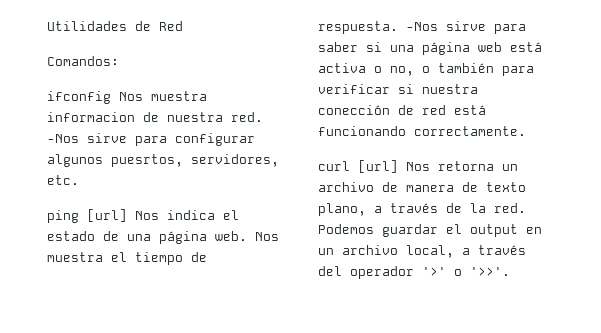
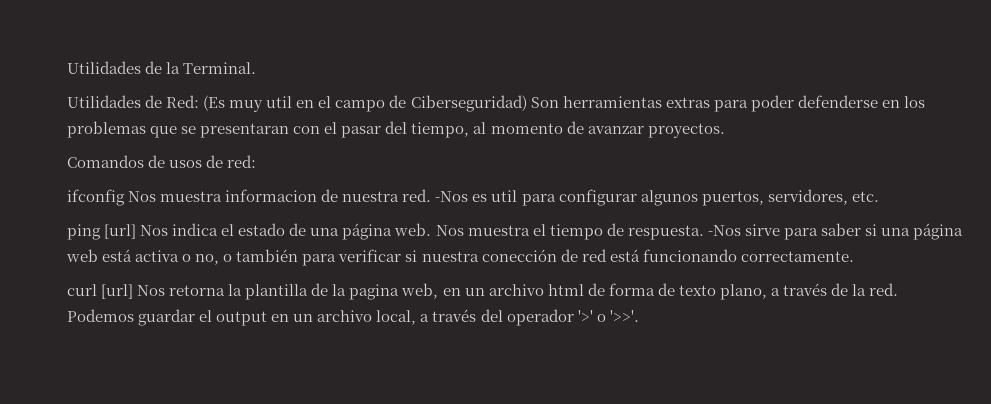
[47,21,183,31] [47,56,119,66] Utilidades de Red // Comandos: -> [67,61,257,74] [67,95,925,112] [67,121,725,138] [67,155,257,168] Utilidades de la Terminal. // Utilidades de Red: (Es muy util en el campo de Ciberseguridad) Son herramientas extras para poder defenderse en los problemas que se presentaran con el pasar del tiempo, al momento de avanzar proyectos. // Comandos de usos de red:
[87,133,127,143] sirve -> [472,190,518,202] es util
[111,154,183,167] puesrtos, -> [701,191,764,206] puertos,
[502,164,518,171] [318,182,454,192] un archivo de manera -> [228,283,655,300] la plantilla de la pagina web, en un archivo html de forma

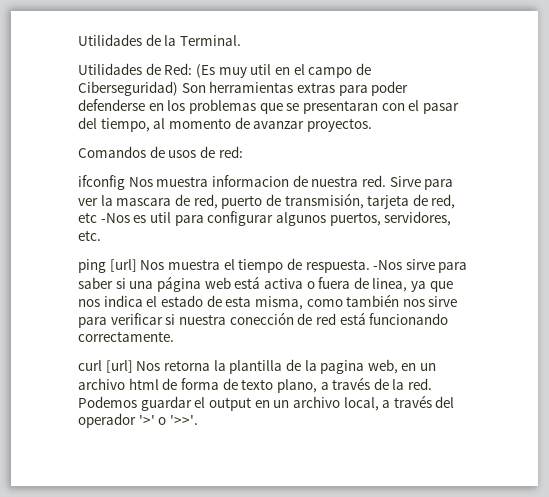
(432, 195) none -> [389,176,454,190] [78,193,456,209] [78,212,97,223] Sirve para ver la mascara de red, puerto de transmisión, tarjeta de red, etc
[172,223,464,240] indica el estado de una página web. Nos -> (165, 265) none
[195,249,299,265] no, o también -> [318,277,453,292] [78,294,458,310] fuera de linea, ya que nos indica el estado de esta misma, como también nos sirve

